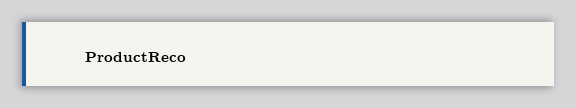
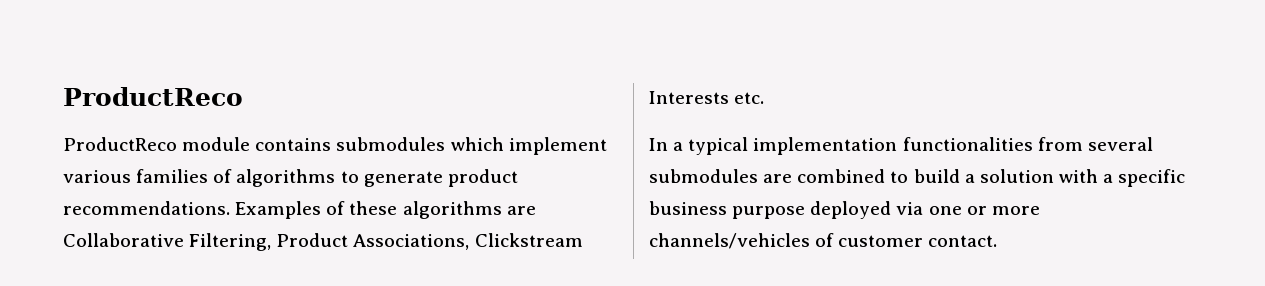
[85,52,186,62] ProductReco -> [63,87,243,106] [63,137,607,155] [63,169,518,187] [63,201,536,219] [63,233,583,251] [649,91,765,104] [649,137,1153,155] [649,169,1186,187] [649,201,1040,219] [649,233,998,249] ProductReco // ProductReco module contains submodules which implement various families of algorithms to generate product recommendations. Examples of these algorithms are Collaborative Filtering, Product Associations, Clickstream Interests etc. // In a typical implementation functionalities from several submodules are combined to build a solution with a specific business purpose deployed via one or more channels/vehicles of customer contact.

